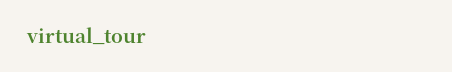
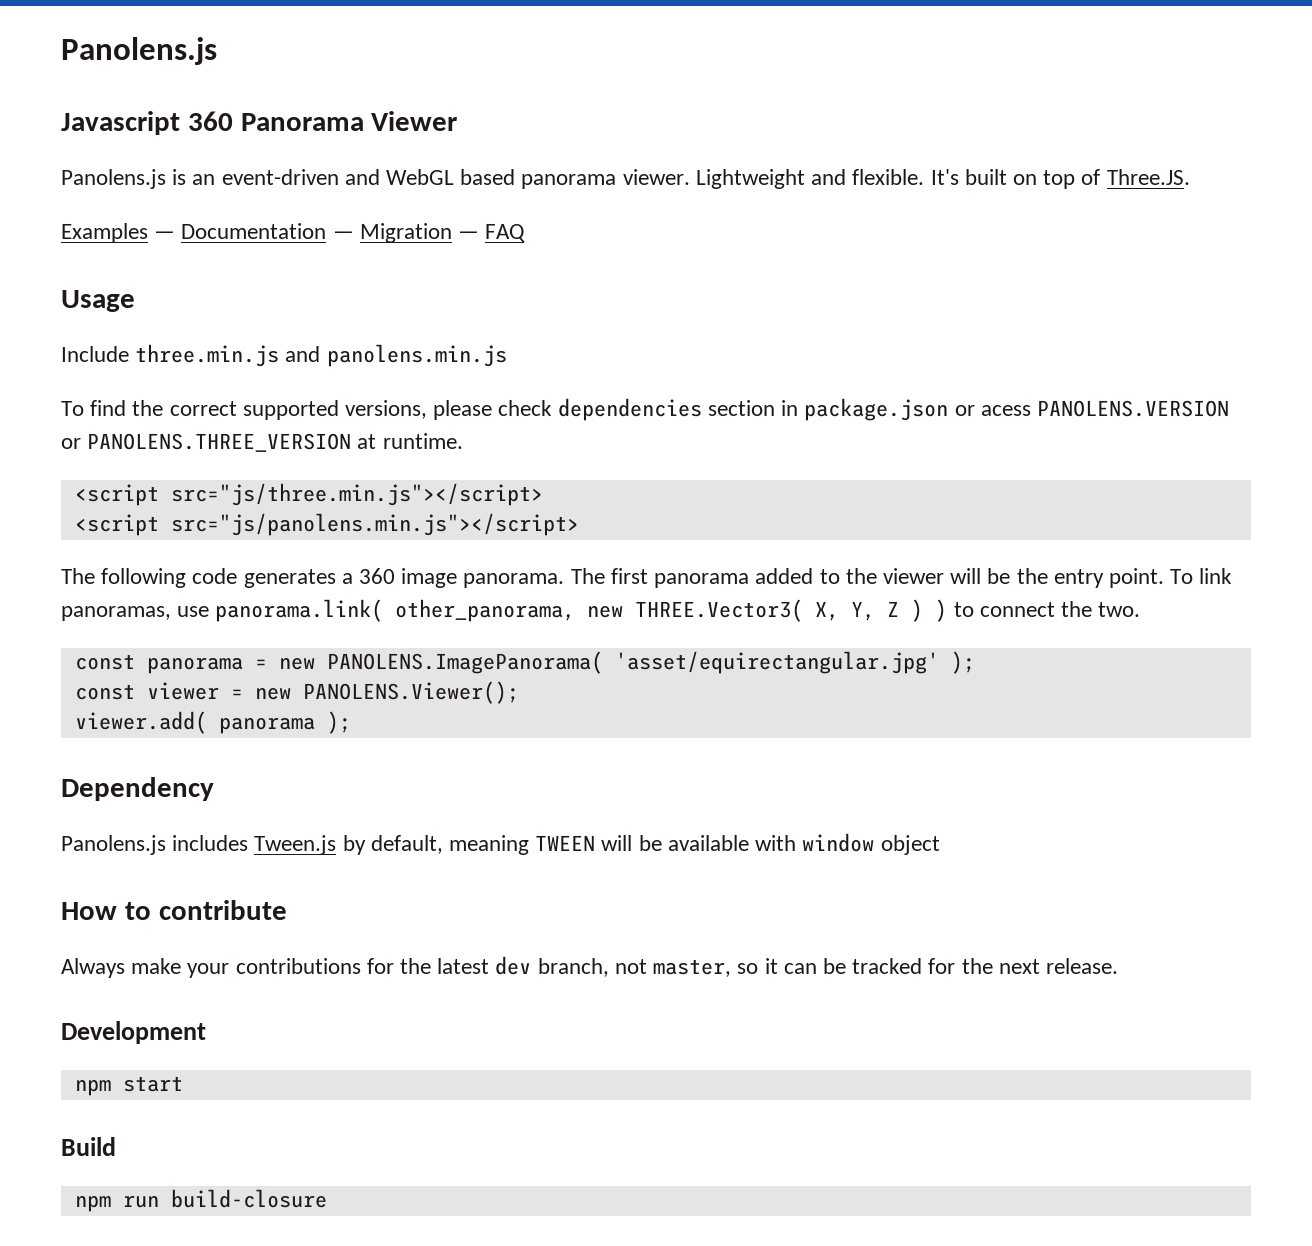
[26,27,146,45] virtual_tour -> [61,37,217,65] [61,111,458,135] [61,169,1190,189] [61,223,526,243] [61,290,135,312] [61,344,507,367] [61,398,1229,421] [61,433,463,452] [74,483,543,506] [74,513,579,536] [61,568,1233,588] [61,599,1141,622] [74,651,975,674] [74,681,519,704] [74,711,351,734] [61,777,214,801] [61,833,940,855] [61,900,287,920] [61,956,1118,978] [61,1021,206,1044] [74,1076,183,1096] [61,1137,116,1156] [74,1189,327,1212] Panolens.js // Javascript 360 Panorama Viewer // Panolens.js is an event-driven and WebGL based panorama viewer. Lightweight and flexible. It's built on top of Three.JS. // Examples — Documentation — Migration — FAQ // Usage // Include three.min.js and panolens.min.js // To find the correct supported versions, please check dependencies section in package.json or acess PANOLENS.VERSION or PANOLENS.THREE_VERSION at runtime. // <script src="js/three.min.js"></script> // <script src="js/panolens.min.js"></script> // The following code generates a 360 image panorama. The first panorama added to the viewer will be the entry point. To link panoramas, use panorama.link( other_panorama, new THREE.Vector3( X, Y, Z ) ) to connect the two. // const panorama = new PANOLENS.ImagePanorama( 'asset/equirectangular.jpg' ); // const viewer = new PANOLENS.Viewer(); // viewer.add( panorama ); // Dependency // Panolens.js includes Tween.js by default, meaning TWEEN will be available with window object // How to contribute // Always make your contributions for the latest dev branch, not master, so it can be tracked for the next release. // Development // npm start // Build // npm run build-closure

